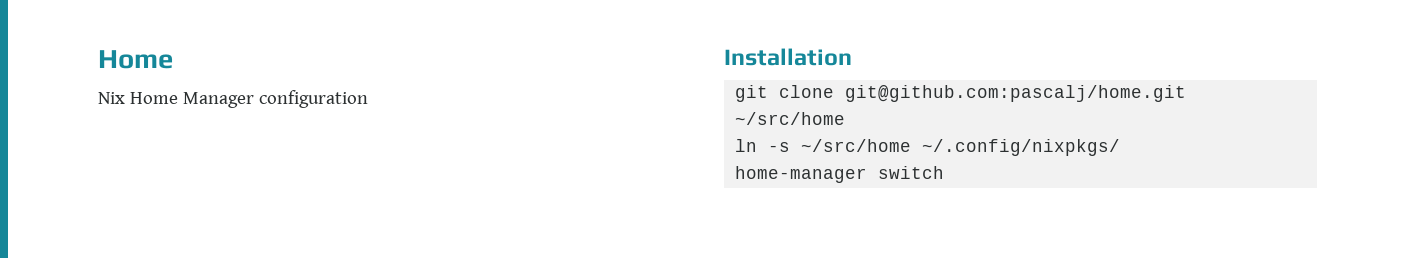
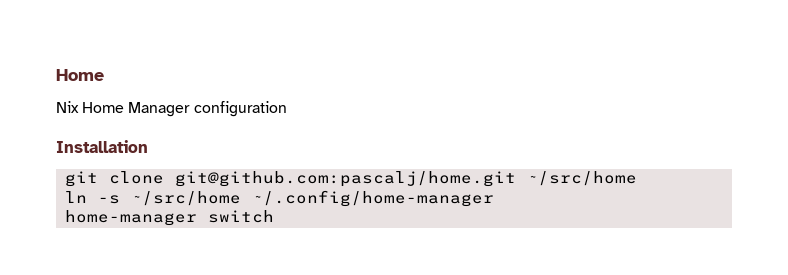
[922,139,1121,156] ~/.config/nixpkgs/ -> [252,190,495,207] ~/.config/home-manager

